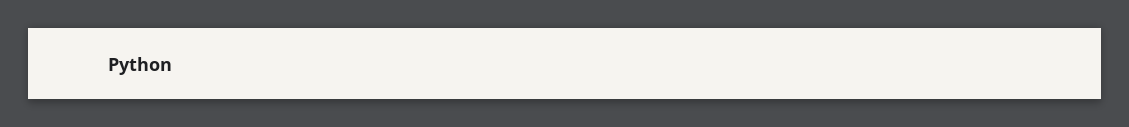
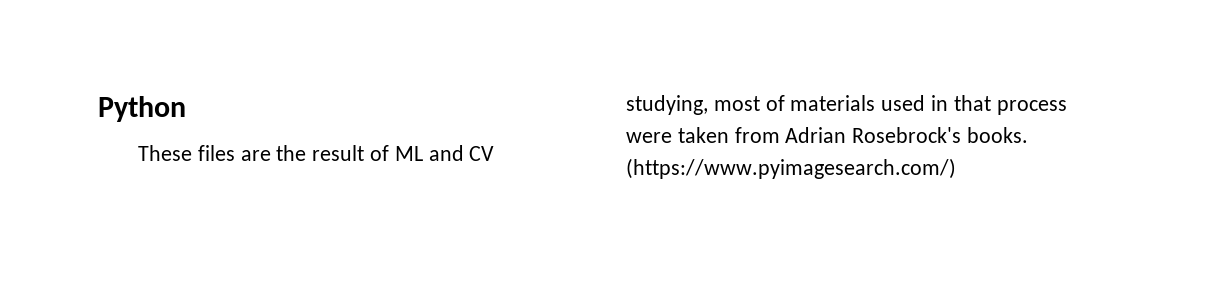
(172, 66) none -> [138,145,495,161] [626,95,1067,115] [626,127,1029,143] [626,158,956,179] // These files are the result of ML and CV studying, most of materials used in that process were taken from Adrian Rosebrock's books. (https://www.pyimagesearch.com/)

